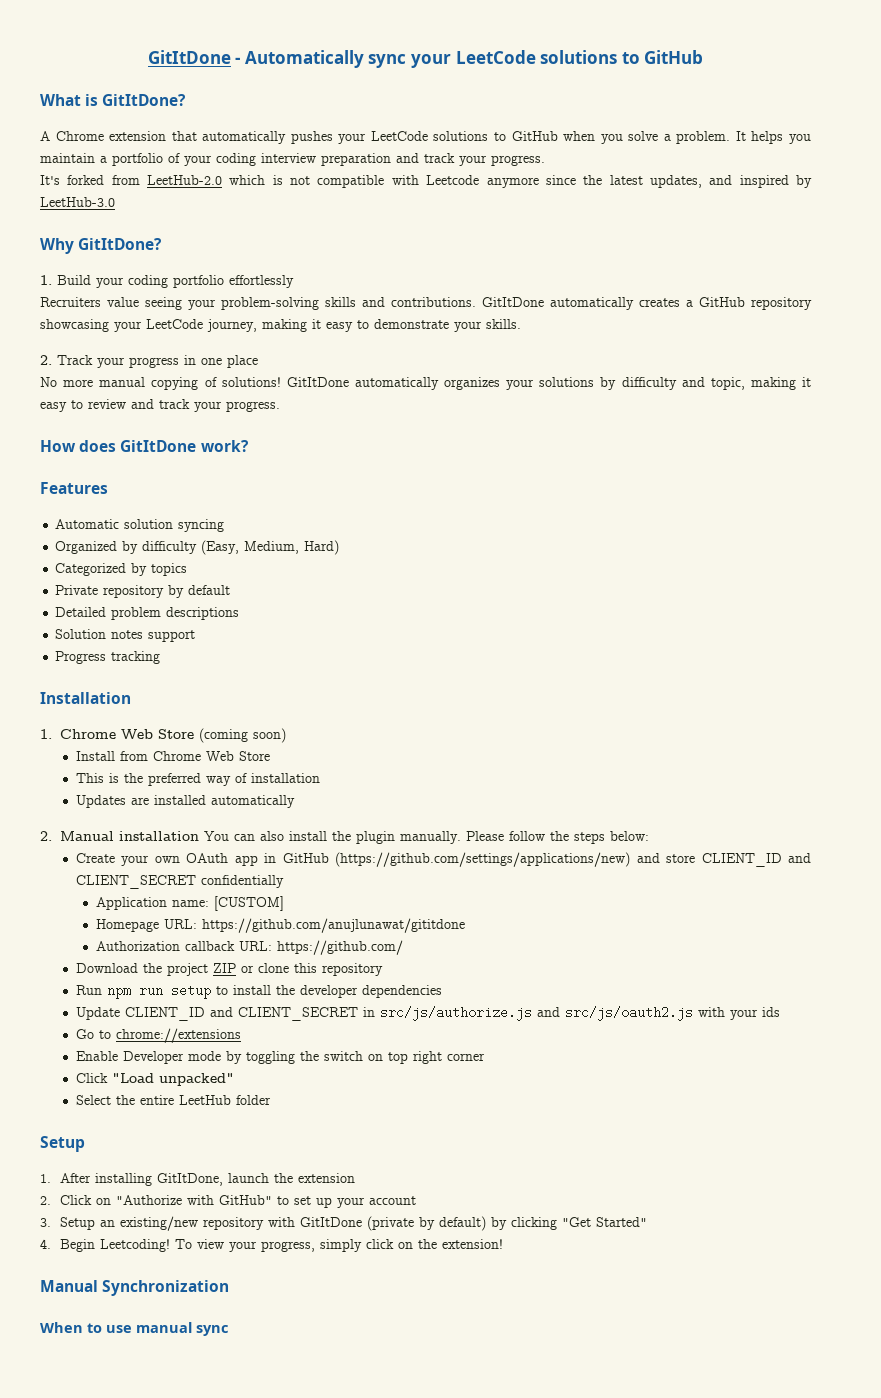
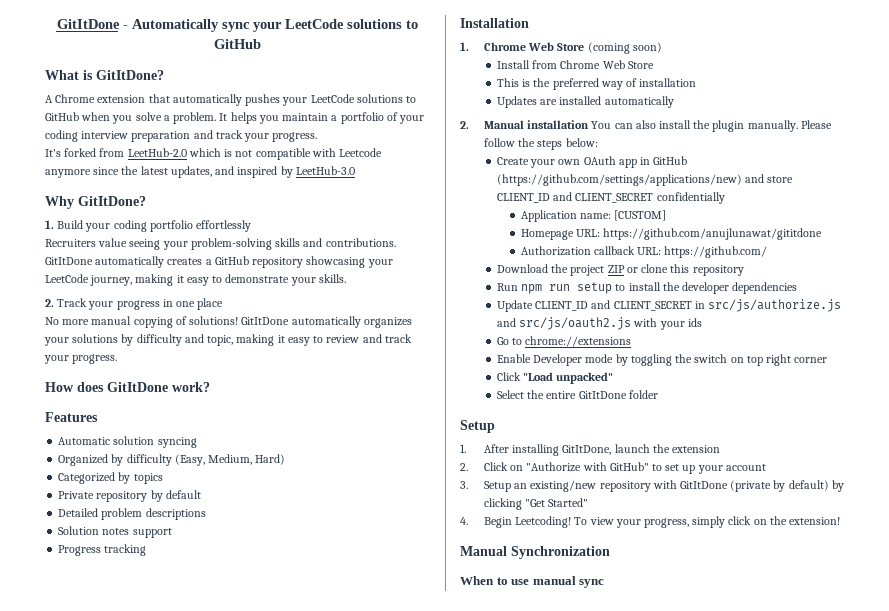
[178,1095,231,1105] LeetHub -> [578,391,627,399] GitItDone

